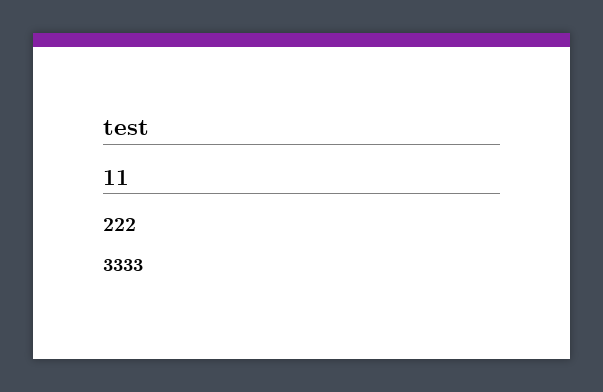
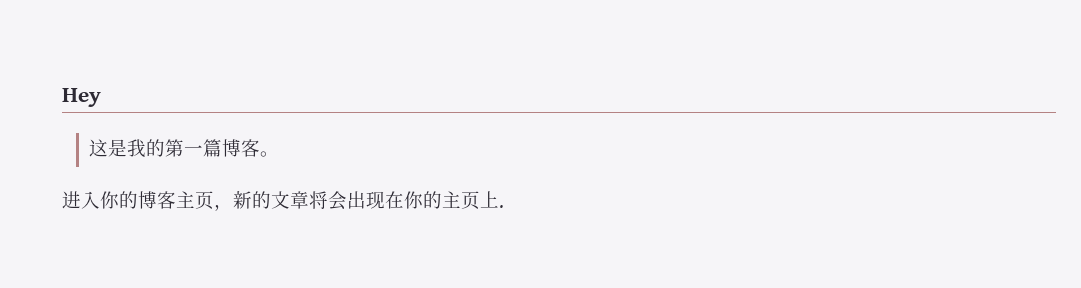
[103,120,149,135] [103,170,129,185] [103,218,136,231] [103,259,143,271] test // 11 // 222 // 3333 -> [62,88,101,107] [89,139,280,157] [62,191,504,211] Hey // 这是我的第一篇博客。 // 进入你的博客主页，新的文章将会出现在你的主页上.

